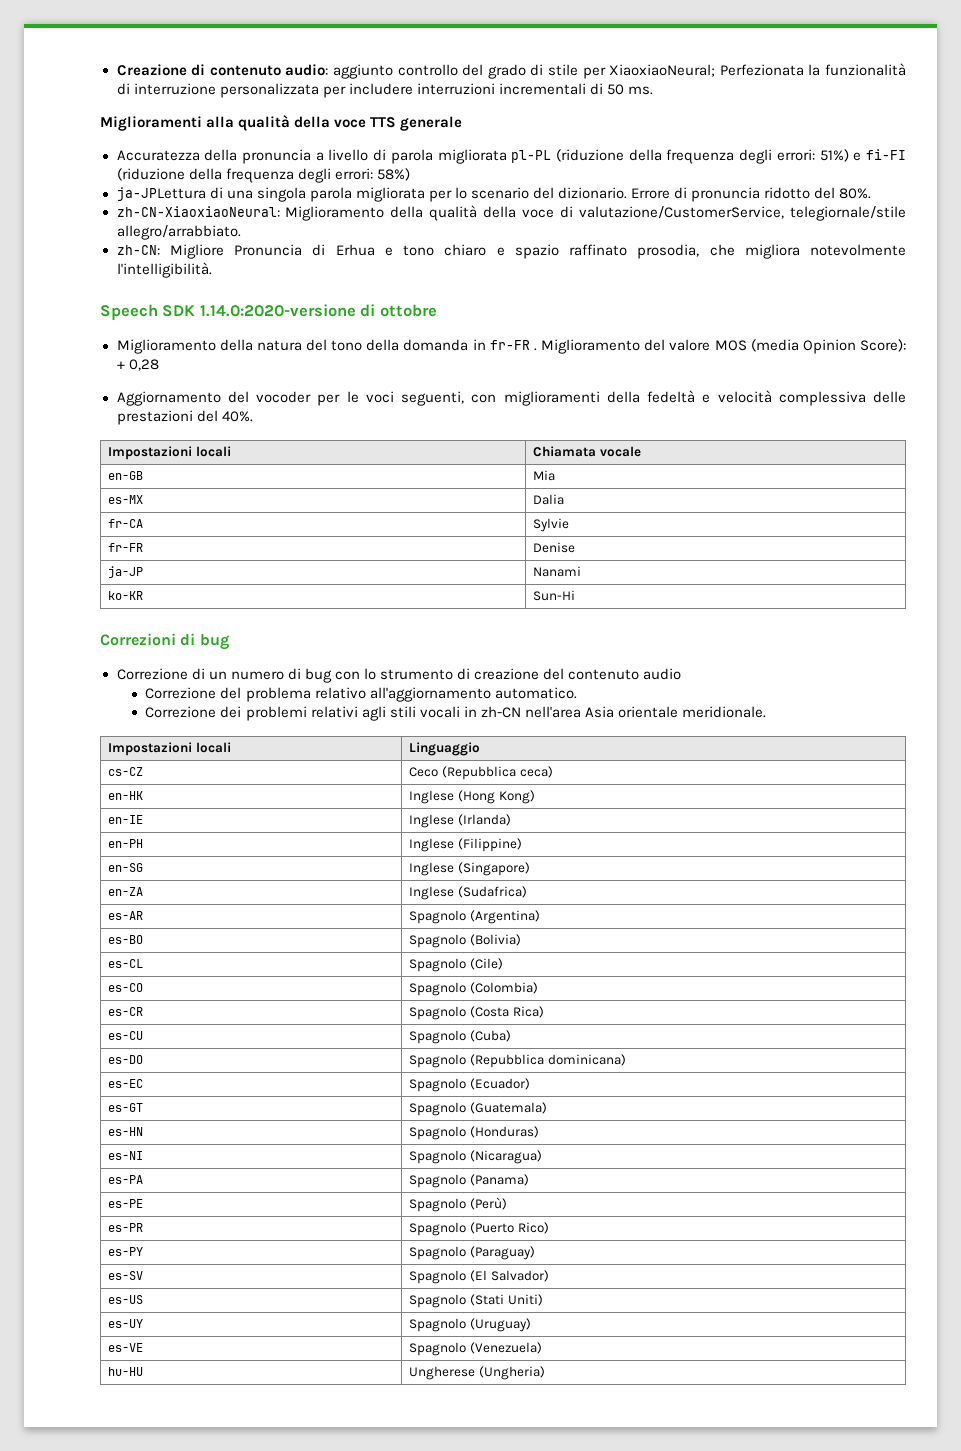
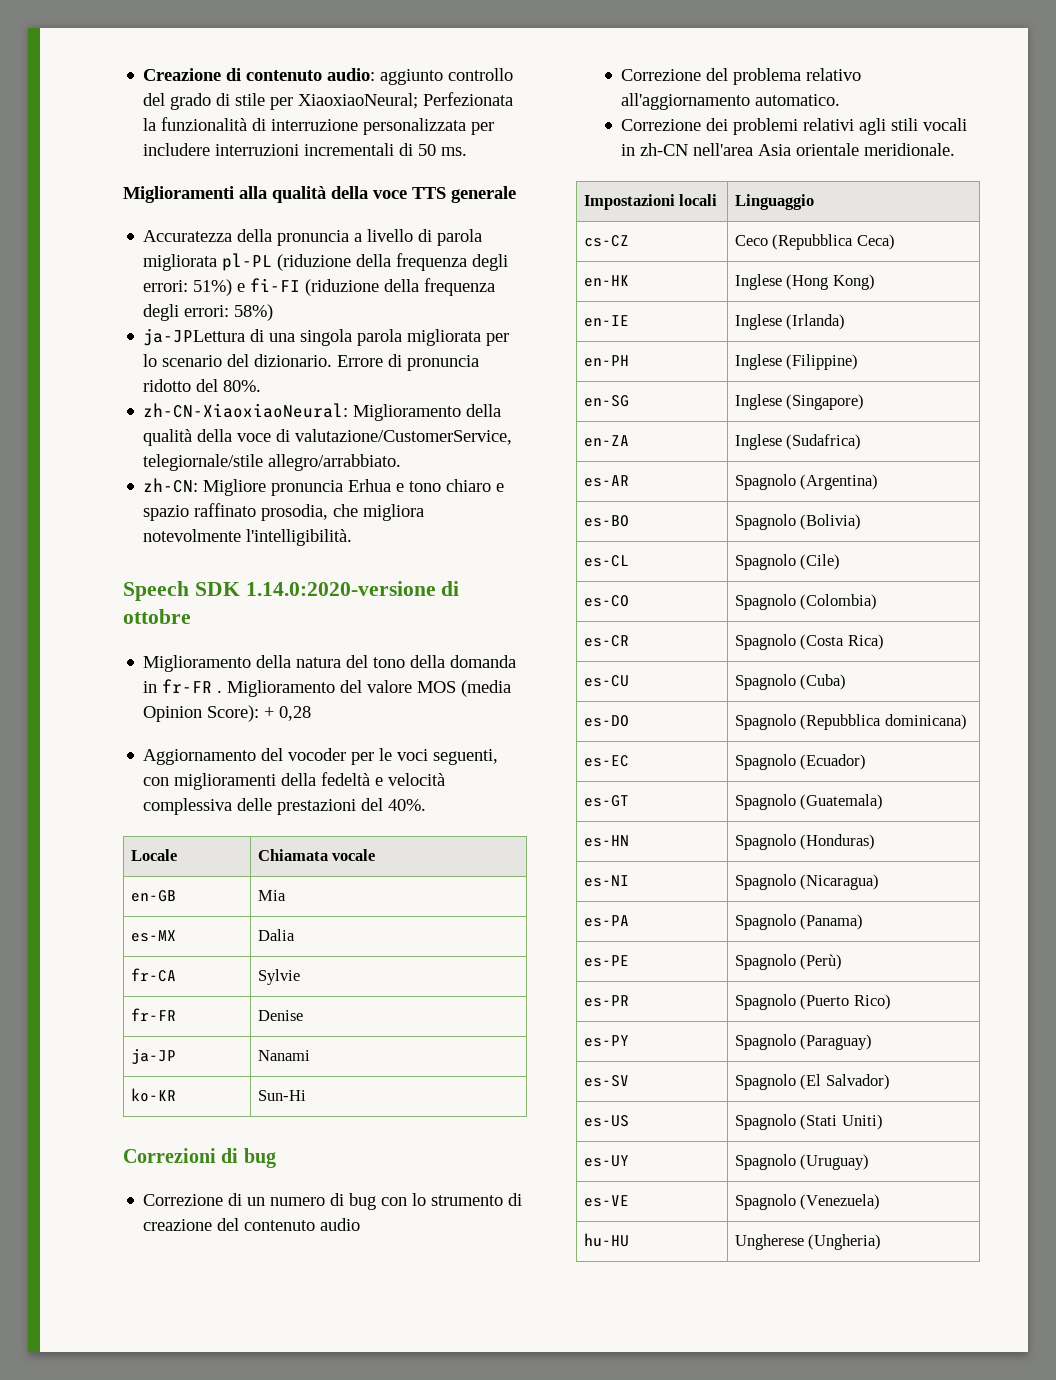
[234,244,326,256] Pronuncia di -> [271,480,344,496] pronuncia
[108,446,232,460] Impostazioni locali -> [130,849,177,861] Locale
[519,766,553,778] ceca) -> [856,234,895,250] Ceca)

